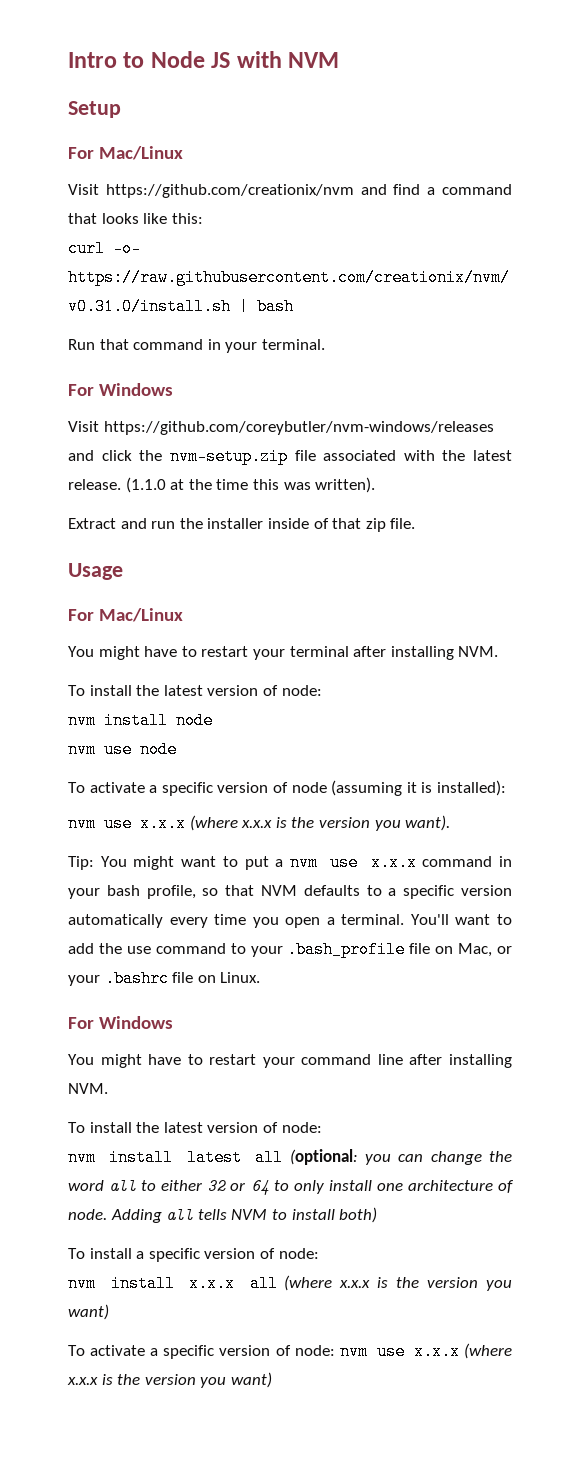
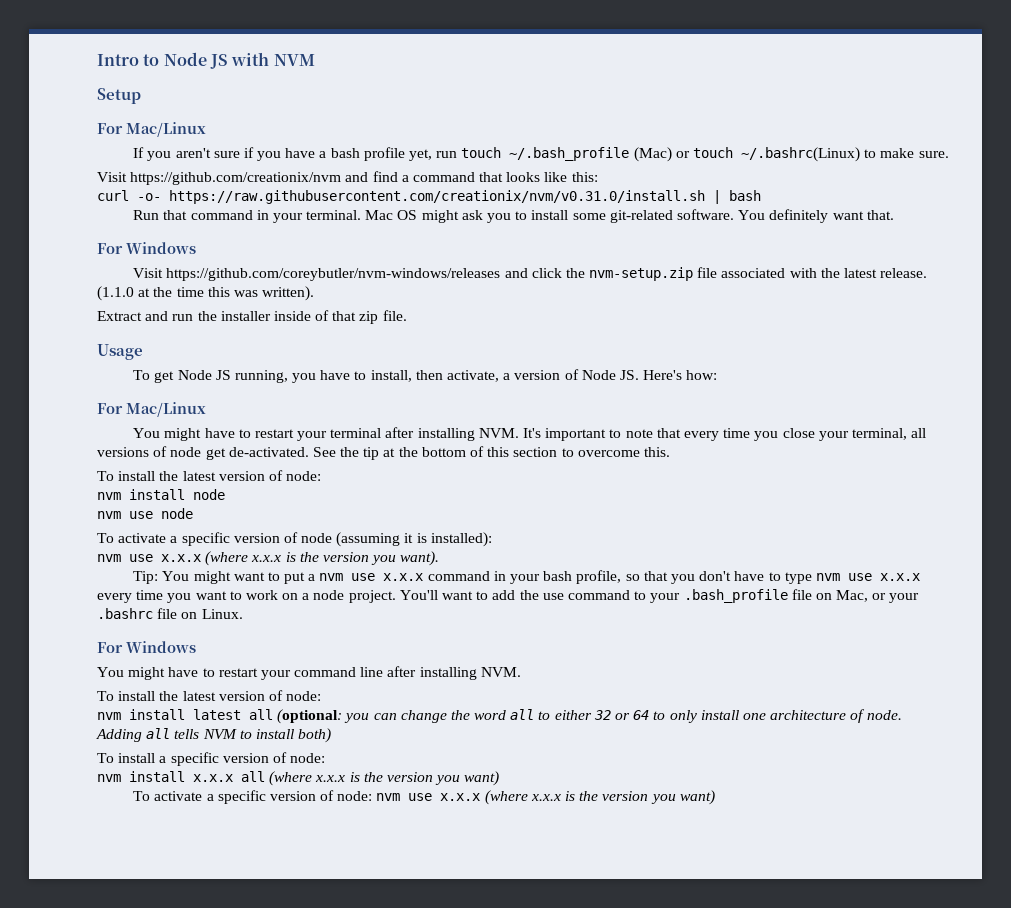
(184, 153) none -> [133,147,949,162] // If you aren't sure if you have a bash profile yet, run touch ~/.bash_profile (Mac) or touch ~/.bashrc(Linux) to make sure.
(325, 344) none -> [365,209,894,223] Mac OS might ask you to install some git-related software. You definitely want that.
(123, 571) none -> [133,369,718,383] // To get Node JS running, you have to install, then activate, a version of Node JS. Here's how:
(499, 651) none -> [523,428,927,441] [97,446,670,460] It's important to note that every time you close your terminal, all versions of node get de-activated. See the tip at the bottom of this section to overcome this.
[260,885,512,899] [68,914,405,928] NVM defaults to a specific version automatically every time you open a terminal. -> [670,571,920,584] [97,590,396,603] you don't have to type nvm use x.x.x every time you want to work on a node project.

